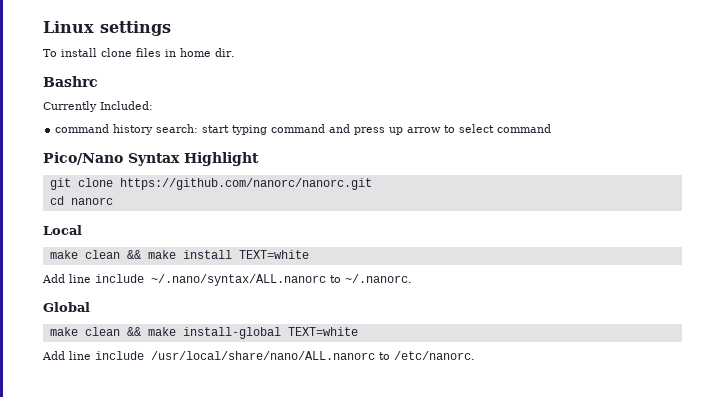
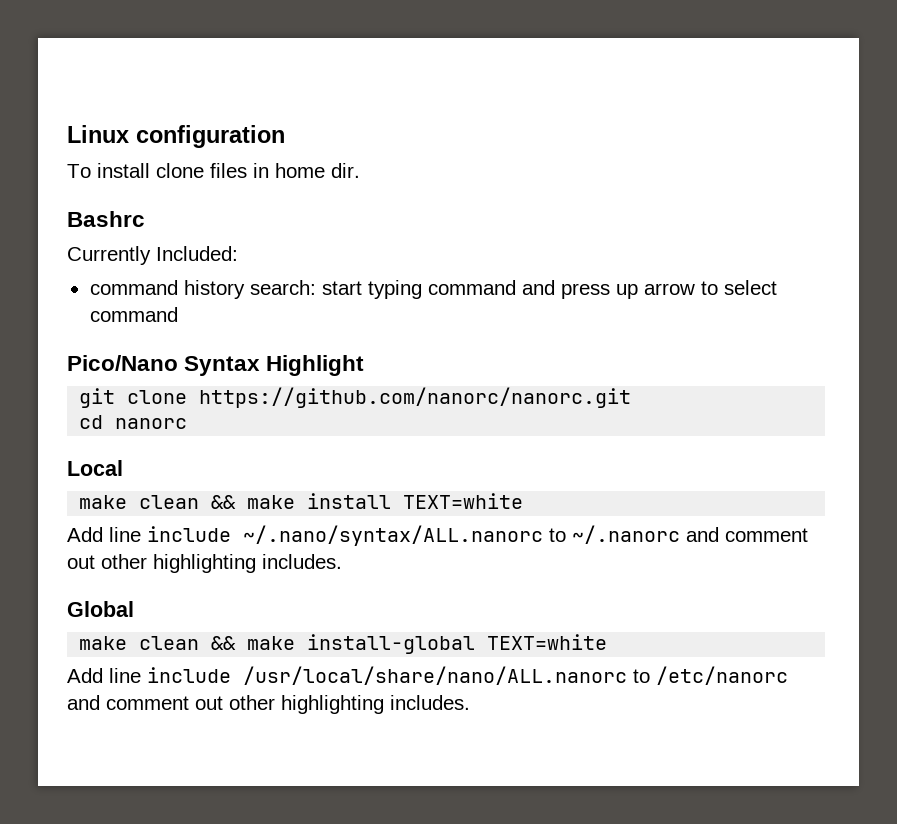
[100,21,171,36] settings -> [136,125,285,148] configuration
[345,274,412,283] ~/.nanorc. -> [572,525,808,544] [67,554,342,573] ~/.nanorc and comment out other highlighting includes.
[394,351,475,360] /etc/nanorc. -> [656,666,788,685] [67,695,470,714] /etc/nanorc and comment out other highlighting includes.

